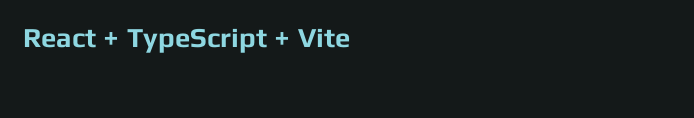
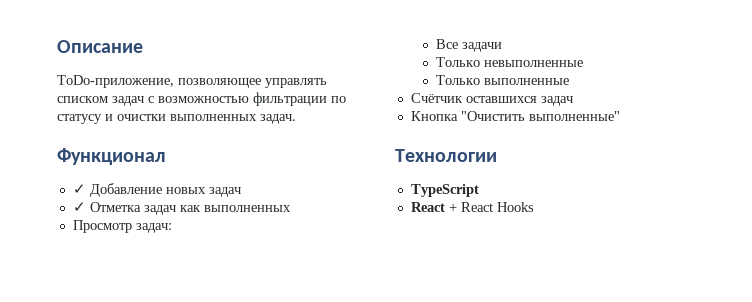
[23,28,350,53] React + TypeScript + Vite -> [57,40,143,53] [57,75,327,88] [57,92,346,106] [57,114,296,124] [57,148,166,165] [72,183,241,197] [72,202,291,215] [72,220,172,233] [436,39,503,52] [436,57,584,67] [436,75,570,85] [410,93,573,106] [410,111,620,121] [395,149,497,162] [410,184,479,197] [410,202,534,212] Описание // ToDo-приложение, позволяющее управлять списком задач с возможностью фильтрации по статусу и очистки выполненных задач. // Функционал // ✓ Добавление новых задач // ✓ Отметка задач как выполненных // Просмотр задач: // Все задачи // Только невыполненные // Только выполненные // Счётчик оставшихся задач // Кнопка "Очистить выполненные" // Технологии // TypeScript // React + React Hooks

